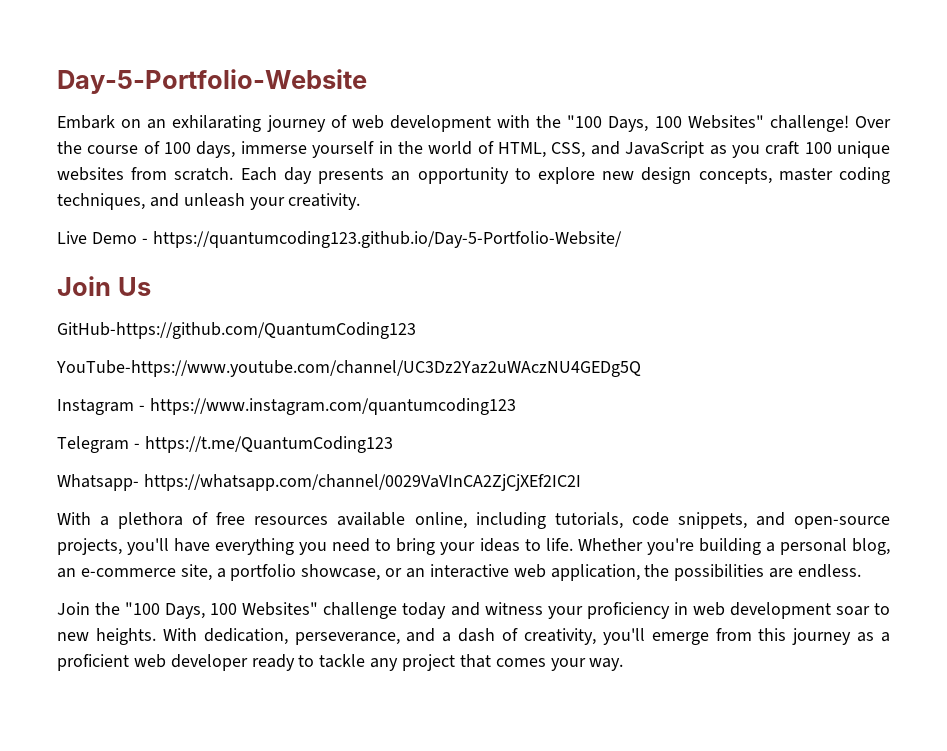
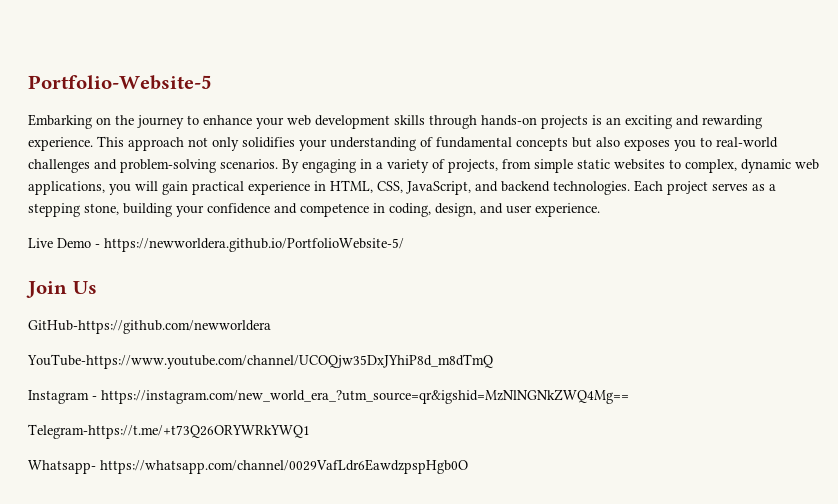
[57,69,367,94] [57,115,891,132] [57,141,890,158] [57,167,890,184] [57,193,361,210] Day-5-Portfolio-Website // Embark on an exhilarating journey of web development with the "100 Days, 100 Websites" challenge! Over the course of 100 days, immerse yourself in the world of HTML, CSS, and JavaScript as you craft 100 unique websites from scratch. Each day presents an opportunity to explore new design concepts, master coding techniques, and unleash your creativity. -> [28,75,212,90] [28,114,762,129] [28,136,778,151] [28,159,819,173] [28,180,776,195] [28,203,600,217] Portfolio-Website-5 // Embarking on the journey to enhance your web development skills through hands-on projects is an exciting and rewarding experience. This approach not only solidifies your understanding of fundamental concepts but also exposes you to real-world challenges and problem-solving scenarios. By engaging in a variety of projects, from simple static websites to complex, dynamic web applications, you will gain practical experience in HTML, CSS, JavaScript, and backend technologies. Each project serves as a stepping stone, building your confidence and competence in coding, design, and user experience.
[152,231,622,248] https://quantumcoding123.github.io/Day-5-Portfolio-Website/ -> [104,238,404,252] https://newworldera.github.io/PortfolioWebsite-5/
[57,322,416,339] [56,360,641,377] GitHub-https://github.com/QuantumCoding123 // YouTube-https://www.youtube.com/channel/UC3Dz2Yaz2uWAczNU4GEDg5Q -> [28,320,271,334] [27,354,493,369] GitHub-https://github.com/newworldera // YouTube-https://www.youtube.com/channel/UCOQjw35DxJYhiP8d_m8dTmQ
[149,398,516,415] [57,436,393,453] [57,474,581,491] [57,512,891,529] [57,538,890,555] [57,564,862,581] [57,602,890,619] [57,628,890,645] [57,654,624,671] https://www.instagram.com/quantumcoding123 // Telegram - https://t.me/QuantumCoding123 // Whatsapp- https://whatsapp.com/channel/0029VaVInCA2ZjCjXEf2IC2I // With a plethora of free resources available online, including tutorials, code snippets, and open-source projects, you'll have everything you need to bring your ideas to life. Whether you're building a personal blog, an e-commerce site, a portfolio showcase, or an interactive web application, the possibilities are endless. // Join the "100 Days, 100 Websites" challenge today and witness your proficiency in web development soar to new heights. With dedication, perseverance, and a dash of creativity, you'll emerge from this journey as a proficient web developer ready to tackle any project that comes your way. -> [101,389,629,404] [28,424,310,439] [28,459,468,474] https://instagram.com/new_world_era_?utm_source=qr&igshid=MzNlNGNkZWQ4Mg== // Telegram-https://t.me/+t73Q26ORYWRkYWQ1 // Whatsapp- https://whatsapp.com/channel/0029VafLdr6EawdzpspHgb0O

